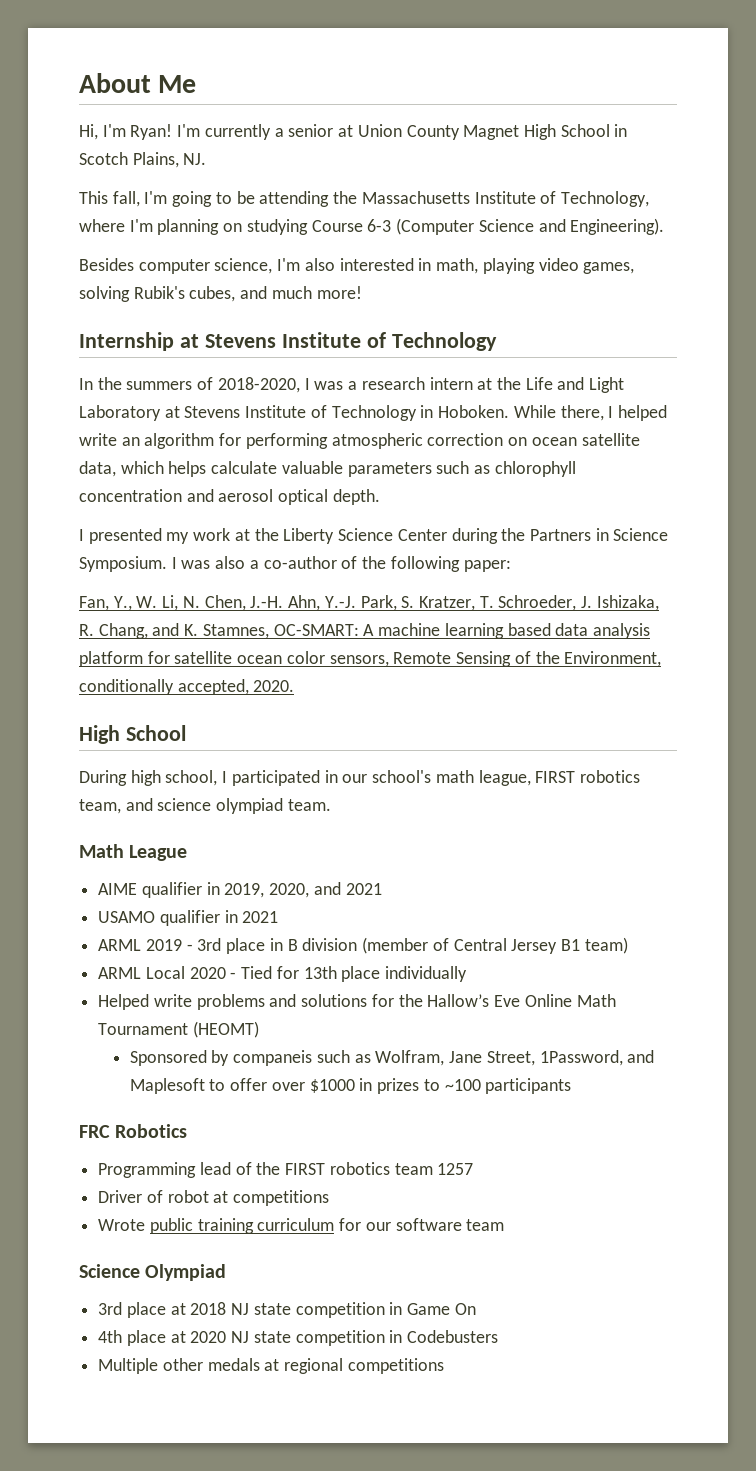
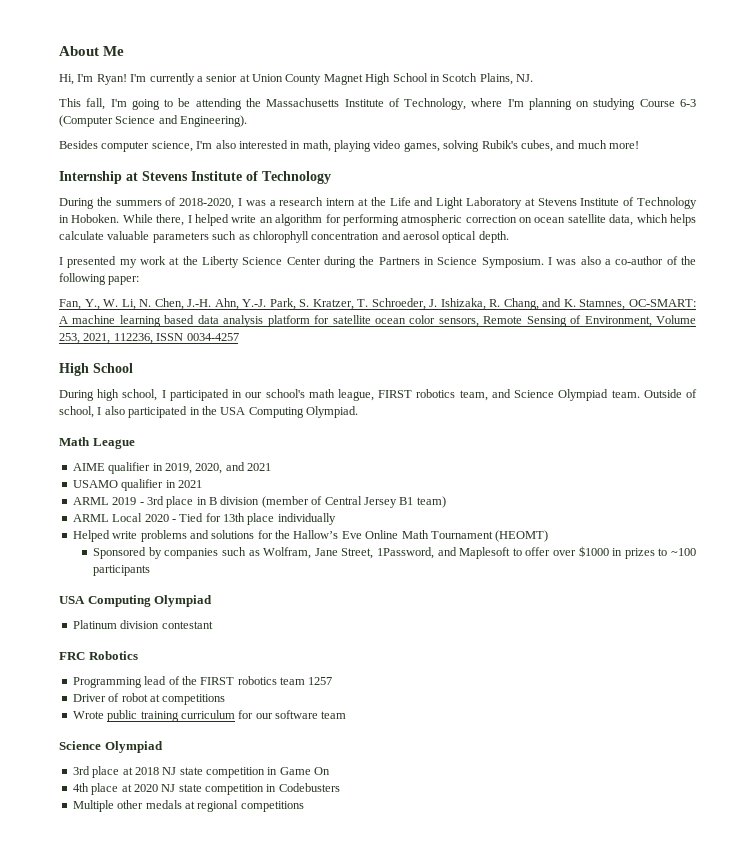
[79,378,93,390] In -> [59,198,94,209] During
[535,651,662,667] [79,679,295,695] the Environment, conditionally accepted, 2020. -> [584,315,696,327] [59,333,239,344] Environment, Volume 253, 2021, 112236, ISSN 0034-4257
[157,798,284,814] science olympiad -> [514,389,609,401] Science Olympiad
(331, 805) none -> [643,389,697,398] [59,406,358,418] Outside of school, I also participated in the USA Computing Olympiad.
[233,1050,313,1066] companeis -> [164,548,219,559] companies
(572, 1086) none -> [59,595,213,607] [72,620,213,629] // USA Computing Olympiad // Platinum division contestant

